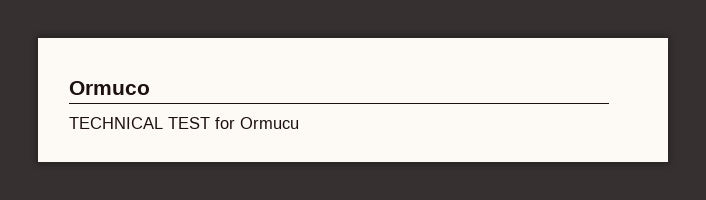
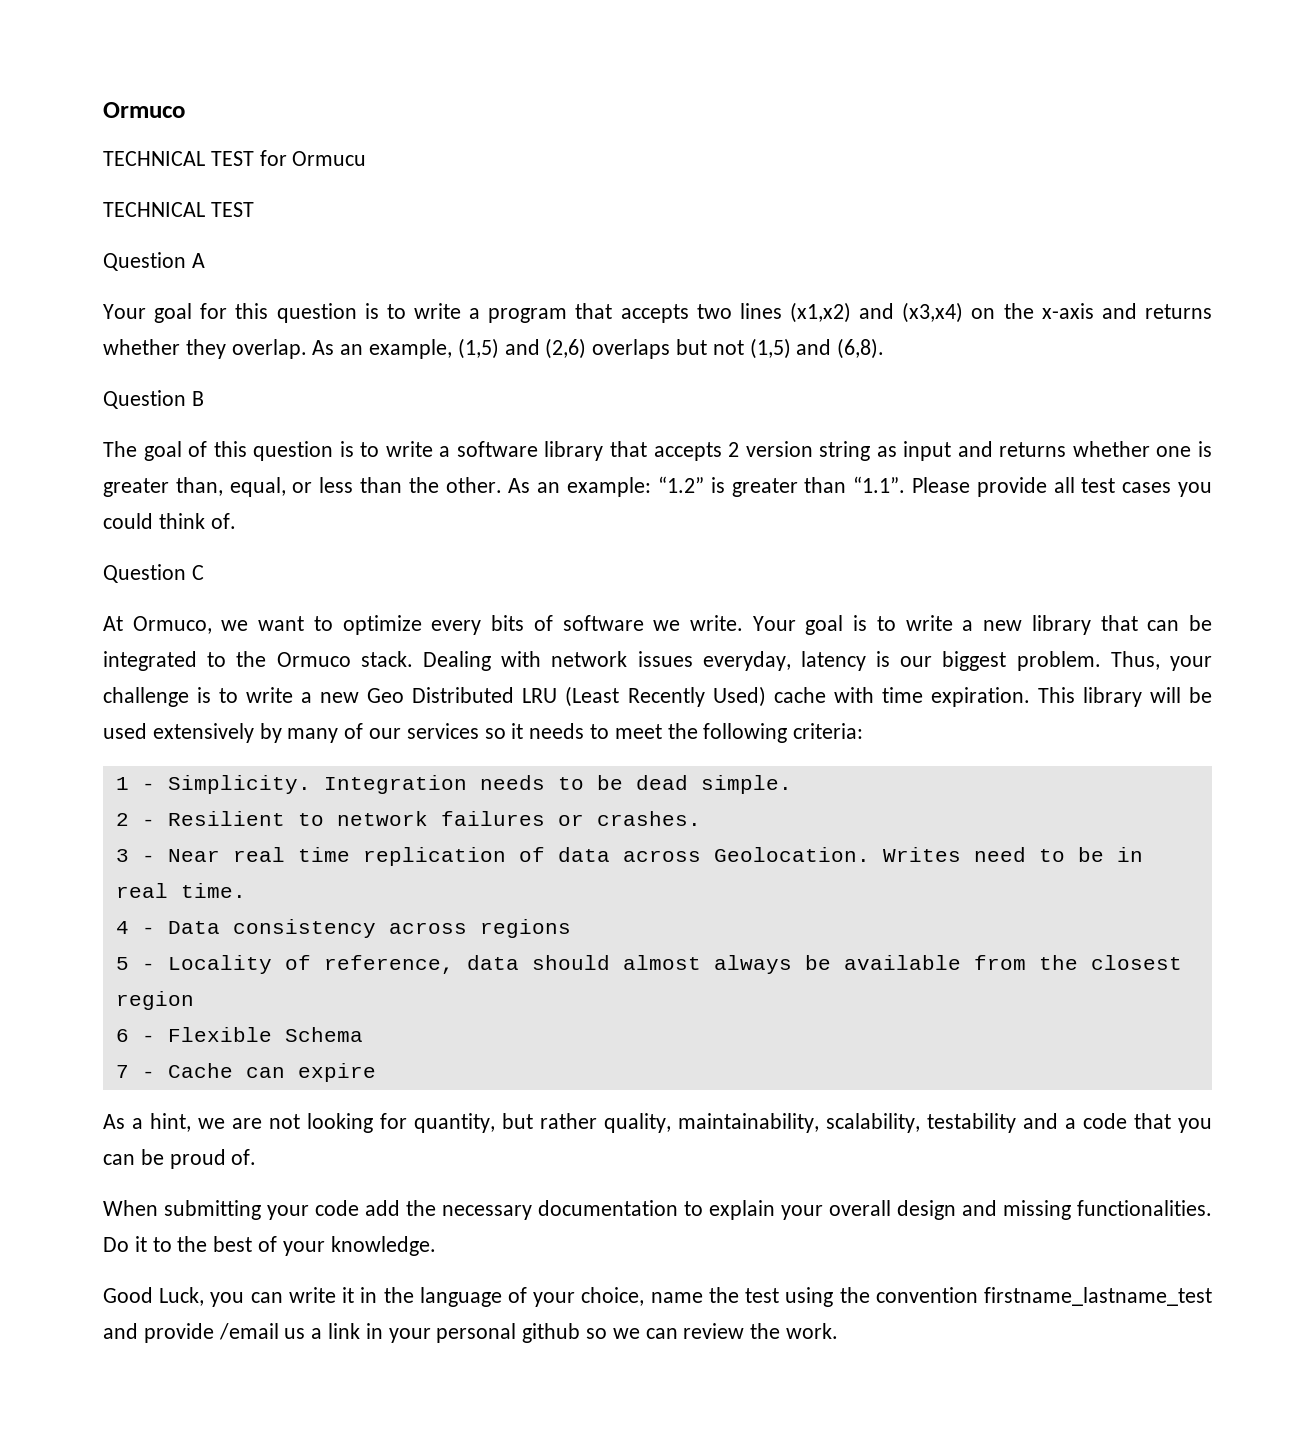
(299, 123) none -> [103,202,254,217] [103,252,205,271] [103,302,1212,323] [103,338,885,359] [103,390,204,409] [103,441,1212,461] [103,476,1213,497] [103,513,236,529] [103,564,204,583] [103,615,1213,635] [103,651,1212,671] [103,686,1212,707] [103,723,864,743] [115,775,792,794] [115,811,701,826] [115,847,1143,866] [115,883,246,898] [115,919,571,938] [115,955,1182,974] [115,991,194,1010] [115,1027,363,1042] [115,1063,376,1082] [103,1113,1212,1133] [103,1149,257,1169] [103,1200,1212,1220] [103,1236,436,1256] [103,1287,1212,1307] [103,1323,839,1343] // TECHNICAL TEST // Question A // Your goal for this question is to write a program that accepts two lines (x1,x2) and (x3,x4) on the x-axis and returns whether they overlap. As an example, (1,5) and (2,6) overlaps but not (1,5) and (6,8). // Question B // The goal of this question is to write a software library that accepts 2 version string as input and returns whether one is greater than, equal, or less than the other. As an example: “1.2” is greater than “1.1”. Please provide all test cases you could think of. // Question C // At Ormuco, we want to optimize every bits of software we write. Your goal is to write a new library that can be integrated to the Ormuco stack. Dealing with network issues everyday, latency is our biggest problem. Thus, your challenge is to write a new Geo Distributed LRU (Least Recently Used) cache with time expiration. This library will be used extensively by many of our services so it needs to meet the following criteria: // 1 - Simplicity. Integration needs to be dead simple. // 2 - Resilient to network failures or crashes. // 3 - Near real time replication of data across Geolocation. Writes need to be in real time. // 4 - Data consistency across regions // 5 - Locality of reference, data should almost always be available from the closest region // 6 - Flexible Schema // 7 - Cache can expire // As a hint, we are not looking for quantity, but rather quality, maintainability, scalability, testability and a code that you can be proud of. // When submitting your code add the necessary documentation to explain your overall design and missing functionalities. Do it to the best of your knowledge. // Good Luck, you can write it in the language of your choice, name the test using the convention firstname_lastname_test and provide /email us a link in your personal github so we can review the work.

